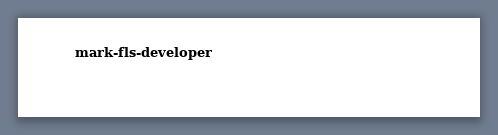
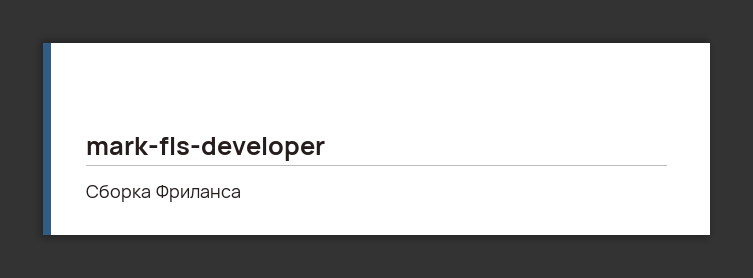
(212, 53) none -> [86,184,241,202] // Сборка Фриланса

